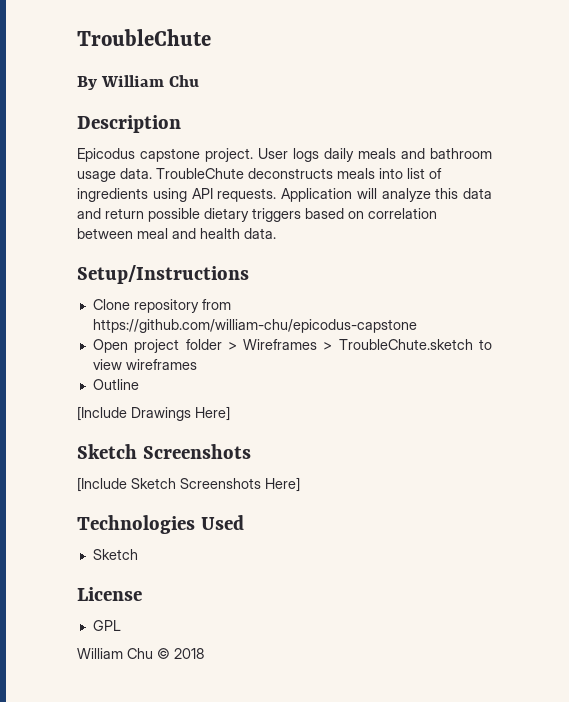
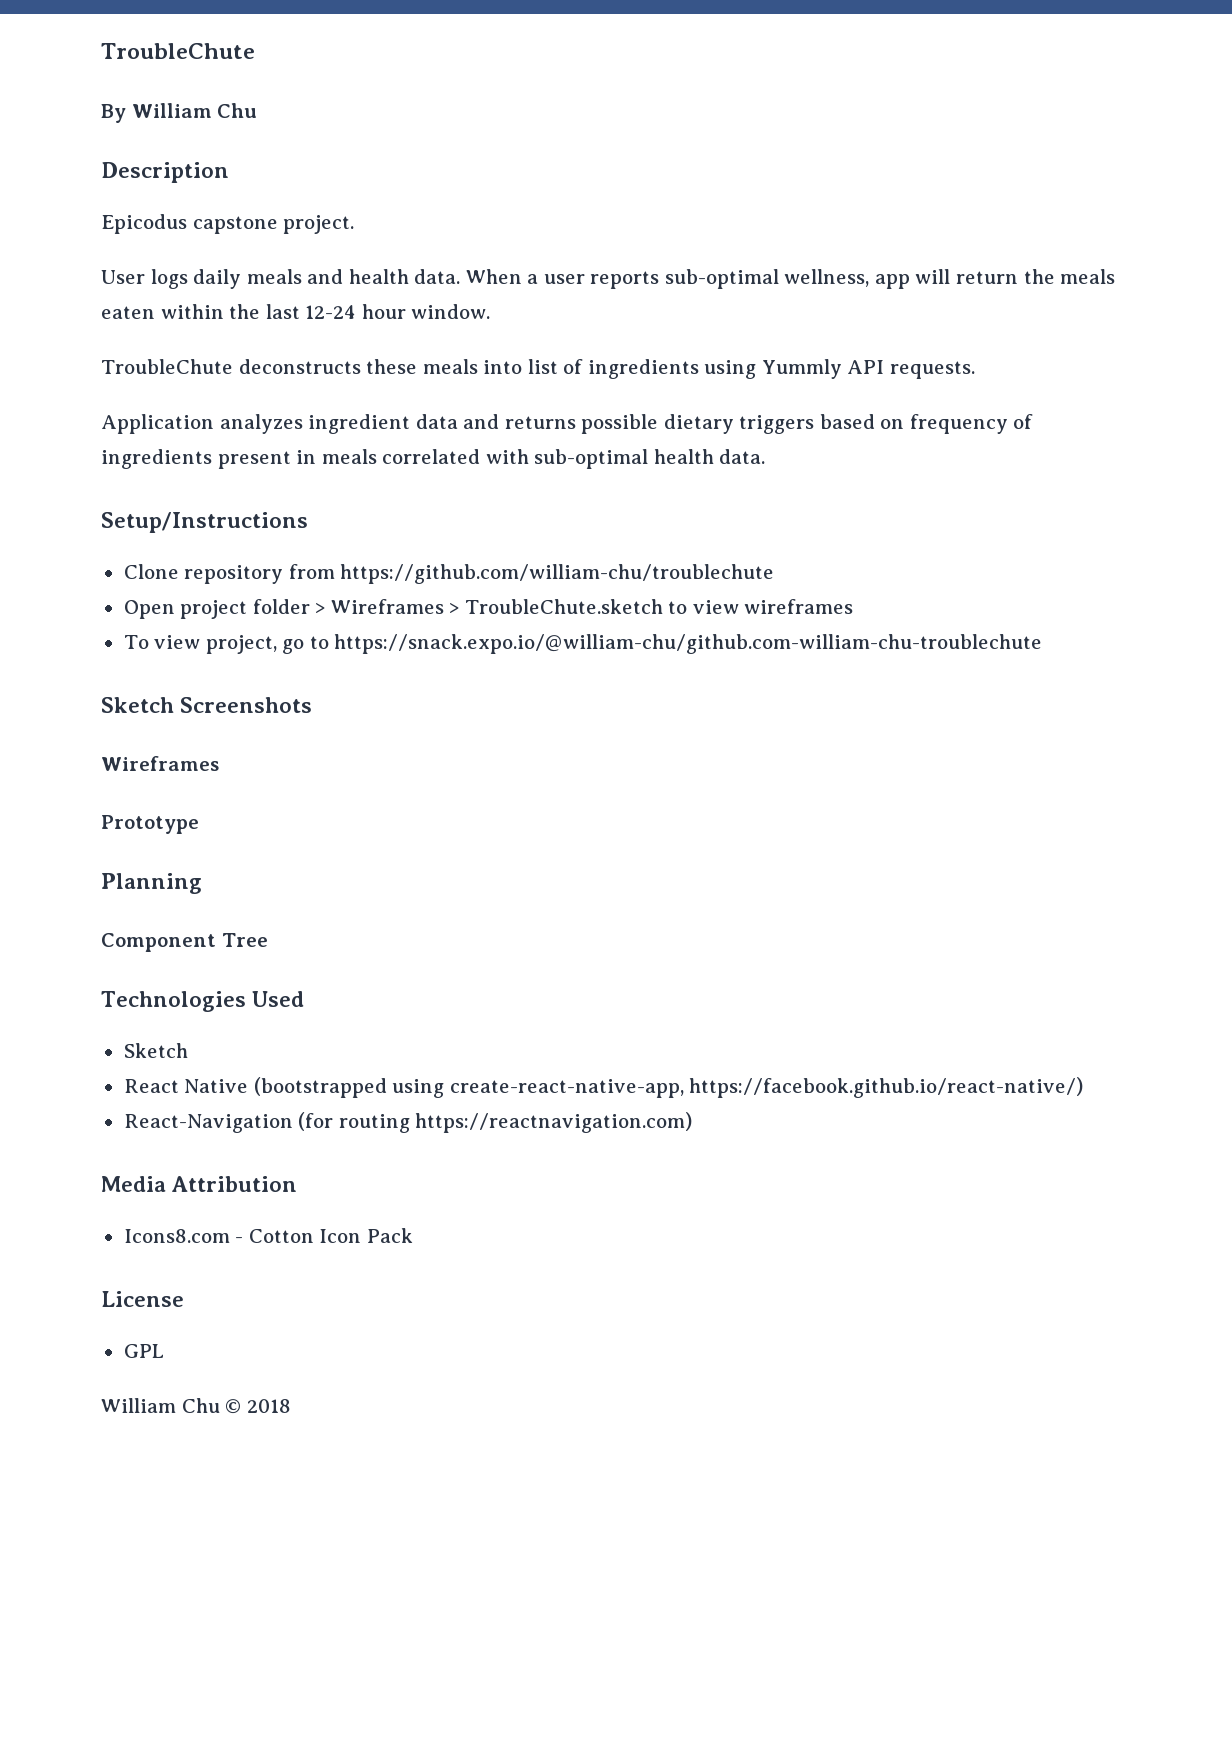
(253, 155) none -> (355, 224) //
[430,148,492,159] [77,168,152,182] bathroom usage data. -> [348,269,1116,289] [101,304,491,319] health data. When a user reports sub-optimal wellness, app will return the meals eaten within the last 12-24 hour window. //
(333, 173) none -> [366,359,418,374] these
(187, 195) none -> [761,359,842,379] Yummly
[281,188,459,202] Application will analyze this -> [101,414,411,434] // Application analyzes ingredient
[105,208,144,219] return -> [504,416,576,429] returns
[368,208,437,219] [77,228,196,239] correlation between meal and -> [909,414,1034,434] [101,449,649,469] frequency of ingredients present in meals correlated with sub-optimal
[92,319,417,333] https://github.com/william-chu/epicodus-capstone -> [340,564,775,584] https://github.com/william-chu/troublechute
[92,379,139,390] [77,406,230,421] [77,444,251,459] [77,477,300,492] [77,515,244,534] [92,549,138,560] Outline // [Include Drawings Here] // Sketch Screenshots // [Include Sketch Screenshots Here] // Technologies Used // Sketch -> [123,634,1043,654] [101,697,313,713] [101,756,219,771] [101,815,199,834] [101,873,202,894] [101,933,268,952] [101,991,305,1012] [123,1043,188,1058] [123,1077,1084,1098] [123,1112,693,1133] [101,1176,298,1192] [123,1228,413,1243] To view project, go to https://snack.expo.io/@william-chu/github.com-william-chu-troublechute // Sketch Screenshots // Wireframes // Prototype // Planning // Component Tree // Technologies Used // Sketch // React Native (bootstrapped using create-react-native-app, https://facebook.github.io/react-native/) // React-Navigation (for routing https://reactnavigation.com) // Media Attribution // Icons8.com - Cotton Icon Pack

